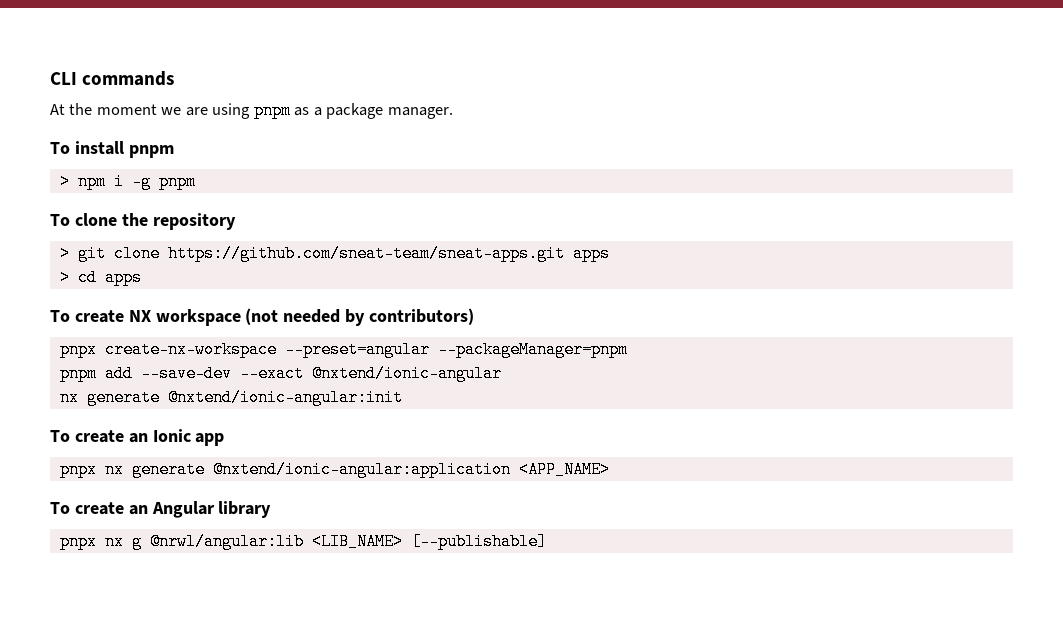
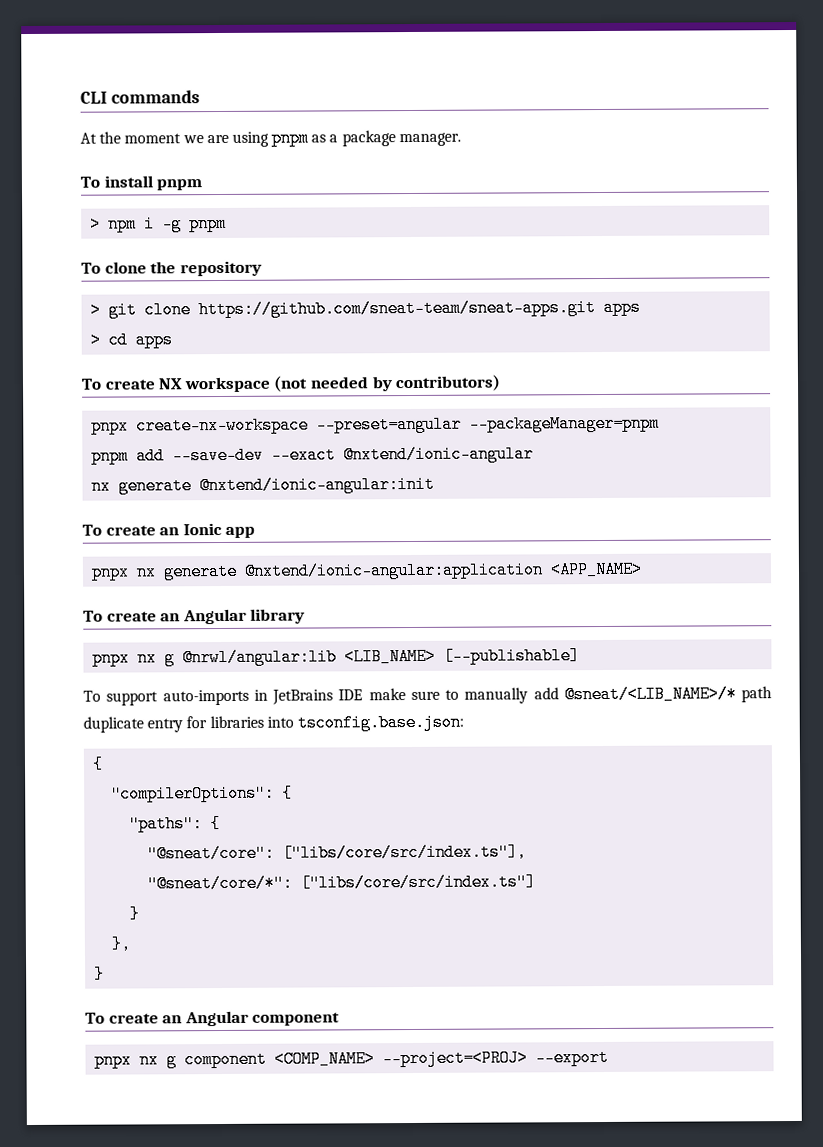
(547, 541) none -> [83,685,772,706] [83,713,464,733] [92,755,105,773] [111,784,294,803] [129,814,222,833] [147,843,528,863] [147,873,537,893] [129,905,141,923] [111,935,132,953] [94,965,106,983] [85,1010,341,1027] [94,1048,610,1069] // To support auto-imports in JetBrains IDE make sure to manually add @sneat/<LIB_NAME>/* path duplicate entry for libraries into tsconfig.base.json: // { // "compilerOptions": { // "paths": { // "@sneat/core": ["libs/core/src/index.ts"], // "@sneat/core/*": ["libs/core/src/index.ts"] // } // }, // } // To create an Angular component // pnpx nx g component <COMP_NAME> --project=<PROJ> --export

